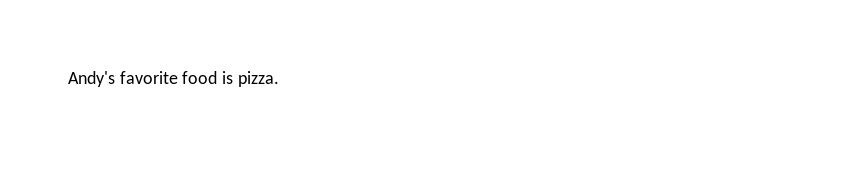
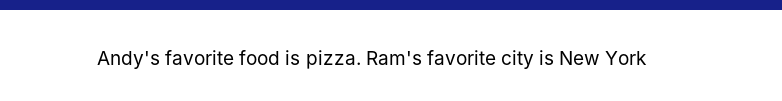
(279, 79) none -> [365,50,648,69] Ram's favorite city is New York

